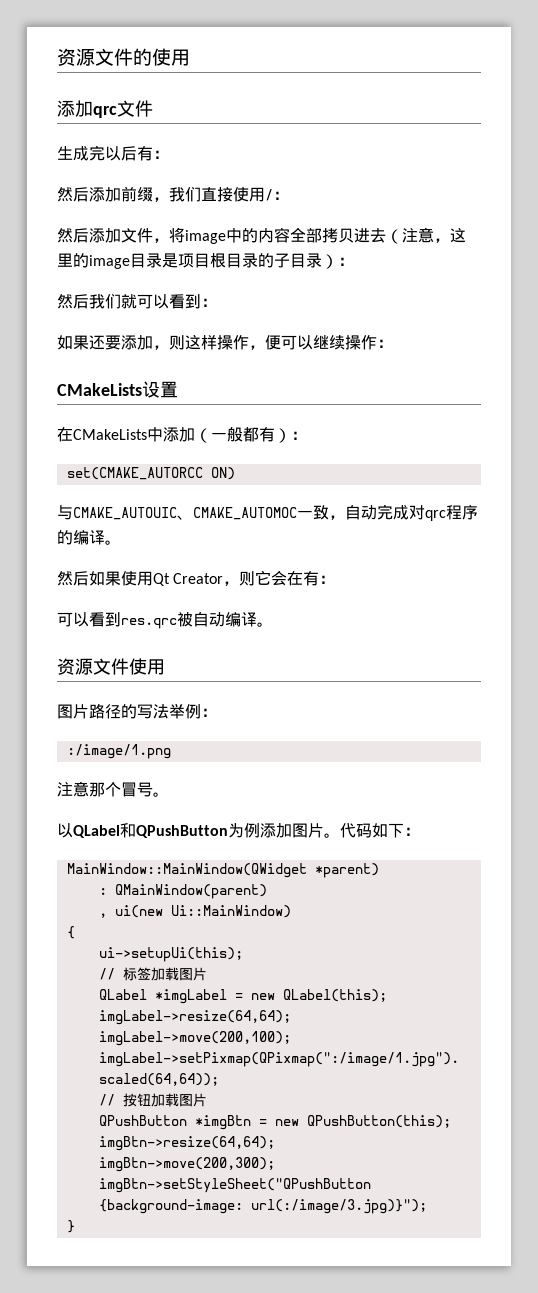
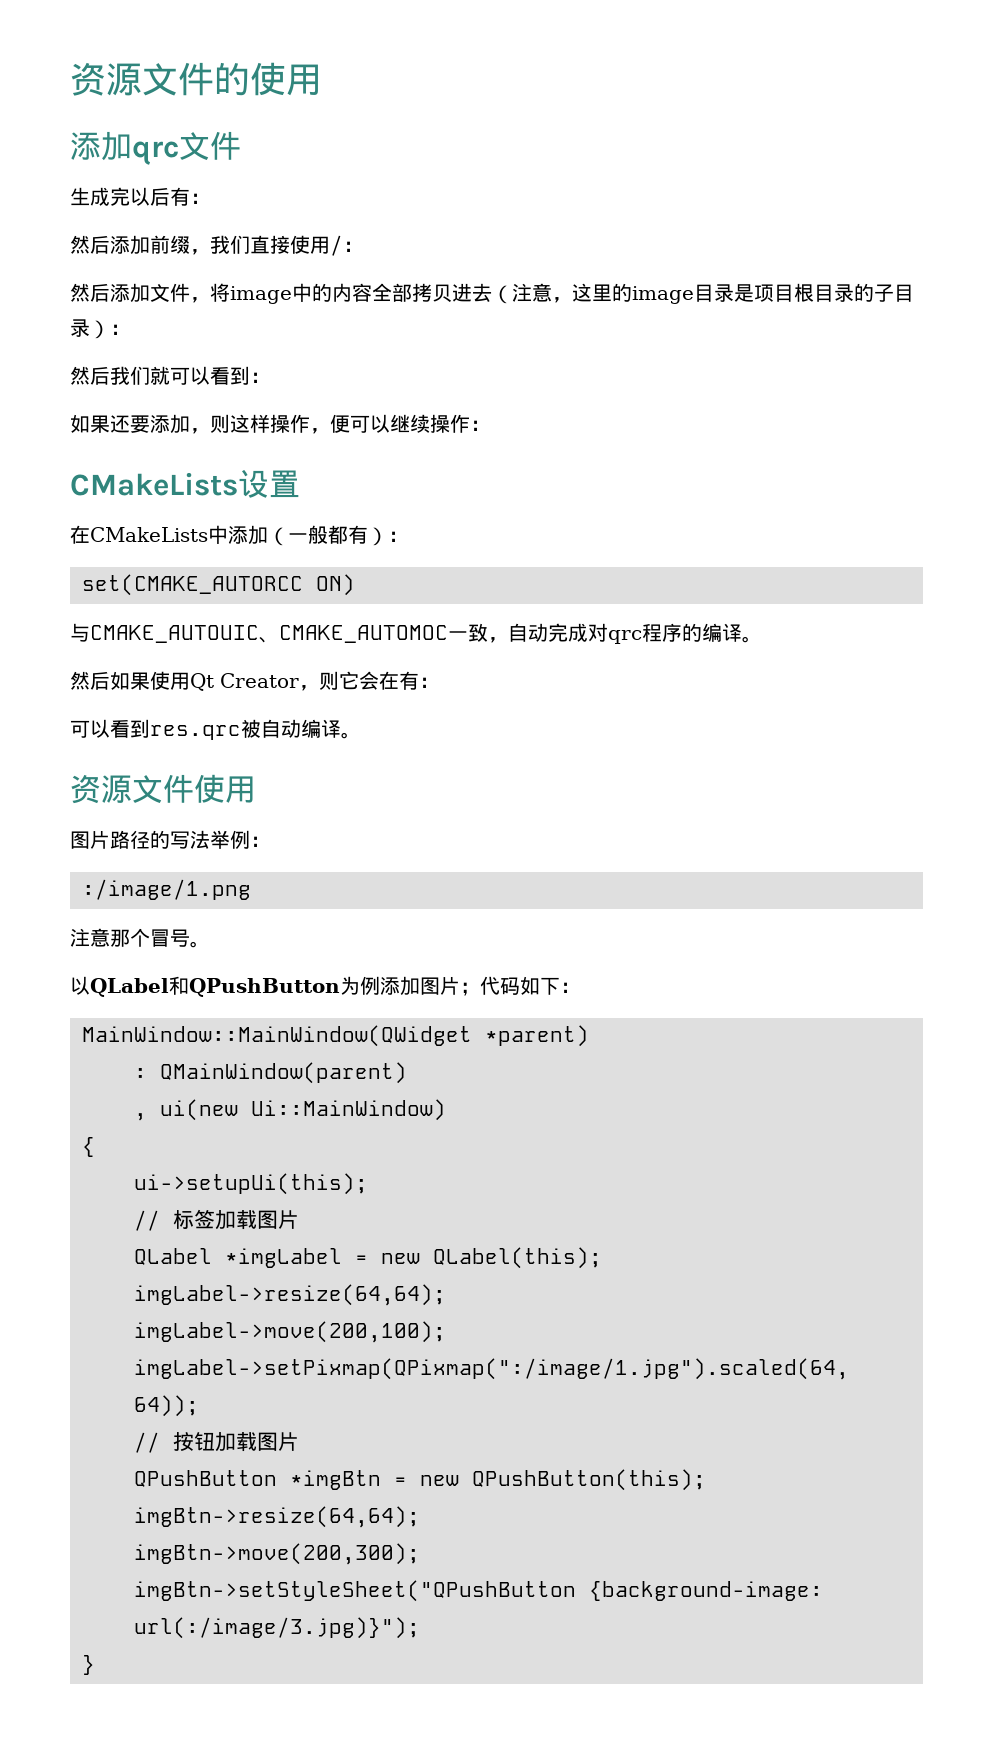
[324,833,340,838] 。 -> [460,982,480,996] ；

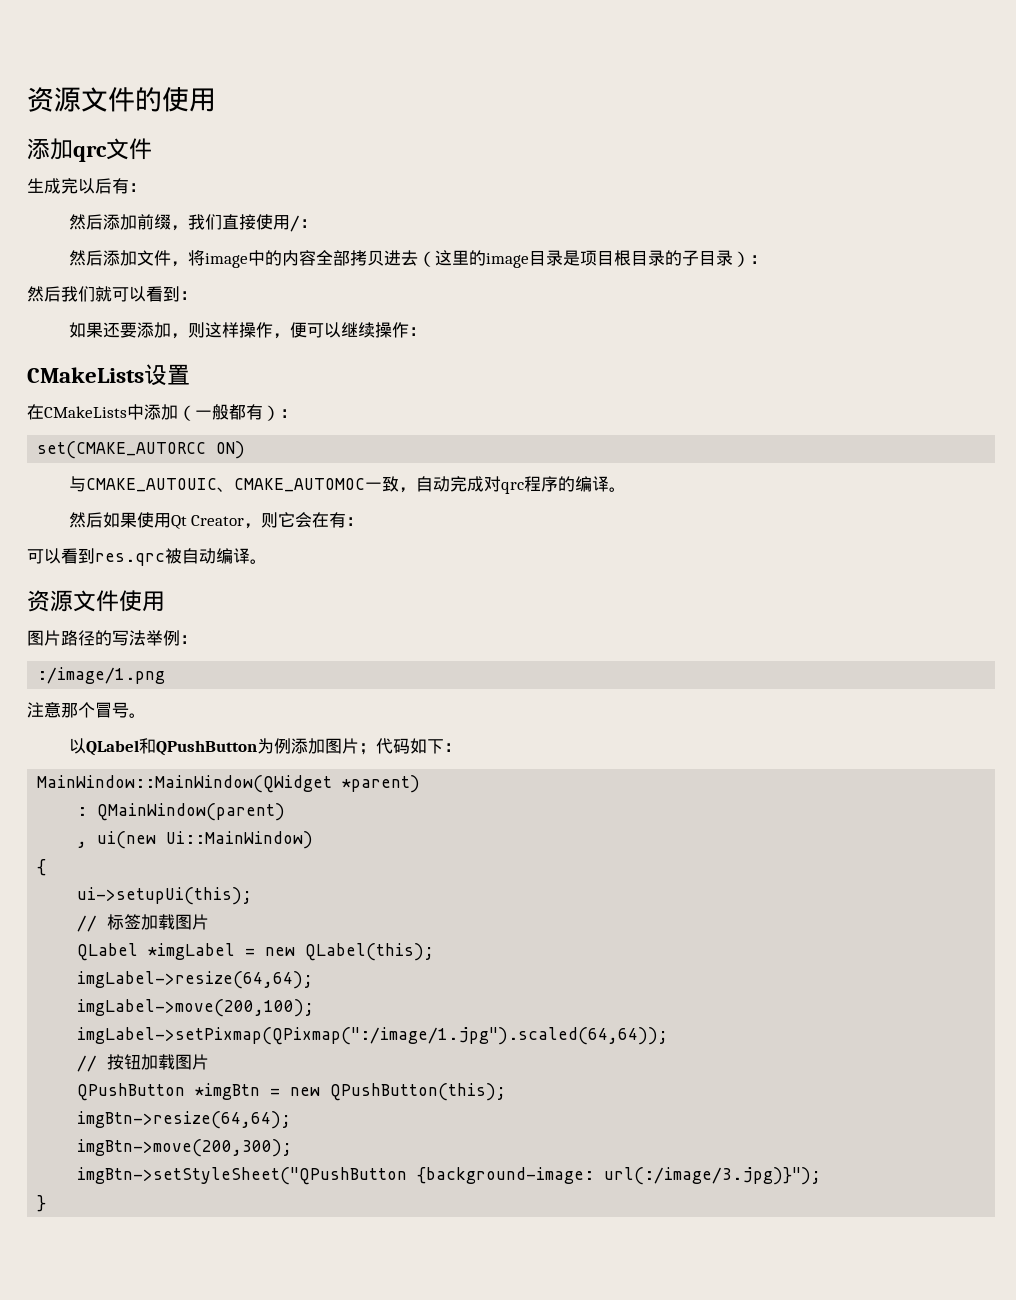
[512,283,572,303] 注意， -> (435, 259) none

